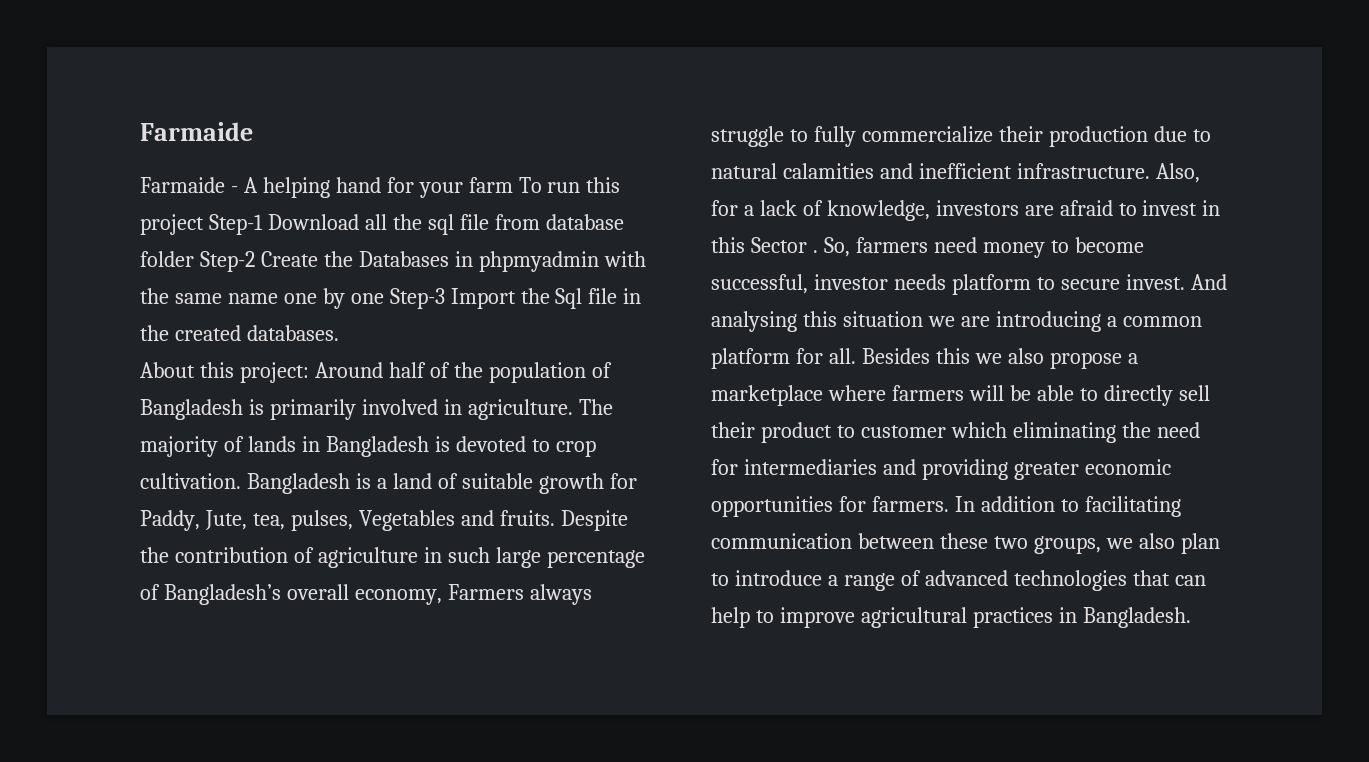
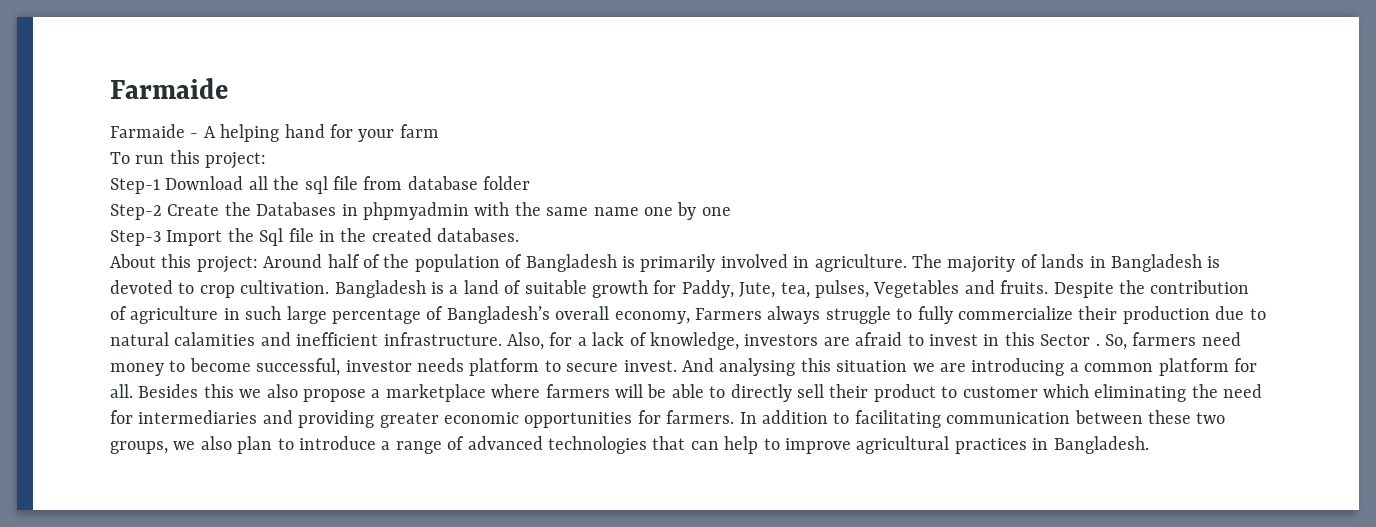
(513, 185) none -> (439, 131) //
[140,214,204,235] project -> [205,152,267,169] project: //
(194, 259) none -> (531, 183) //
(384, 298) none -> (731, 211) //

